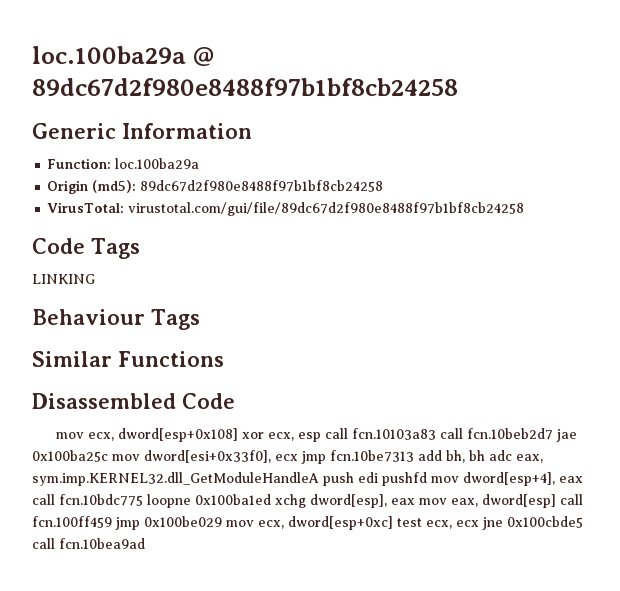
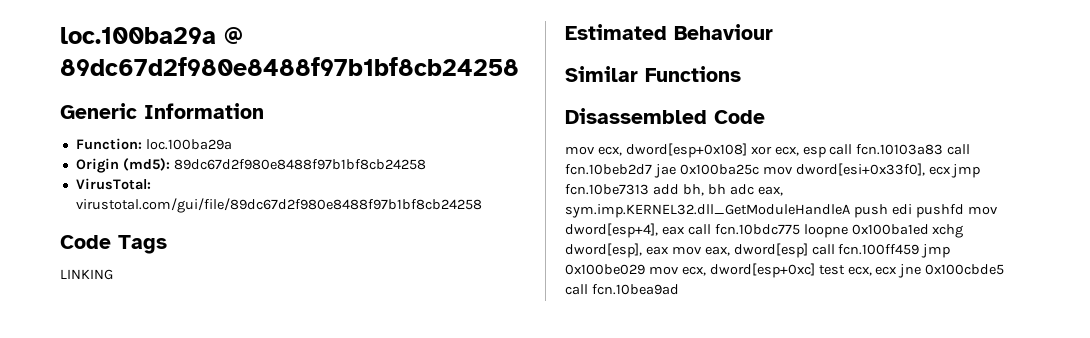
(95, 279) none -> [565,24,667,40] Estimated
[151,309,200,330] Tags -> (773, 32) none

